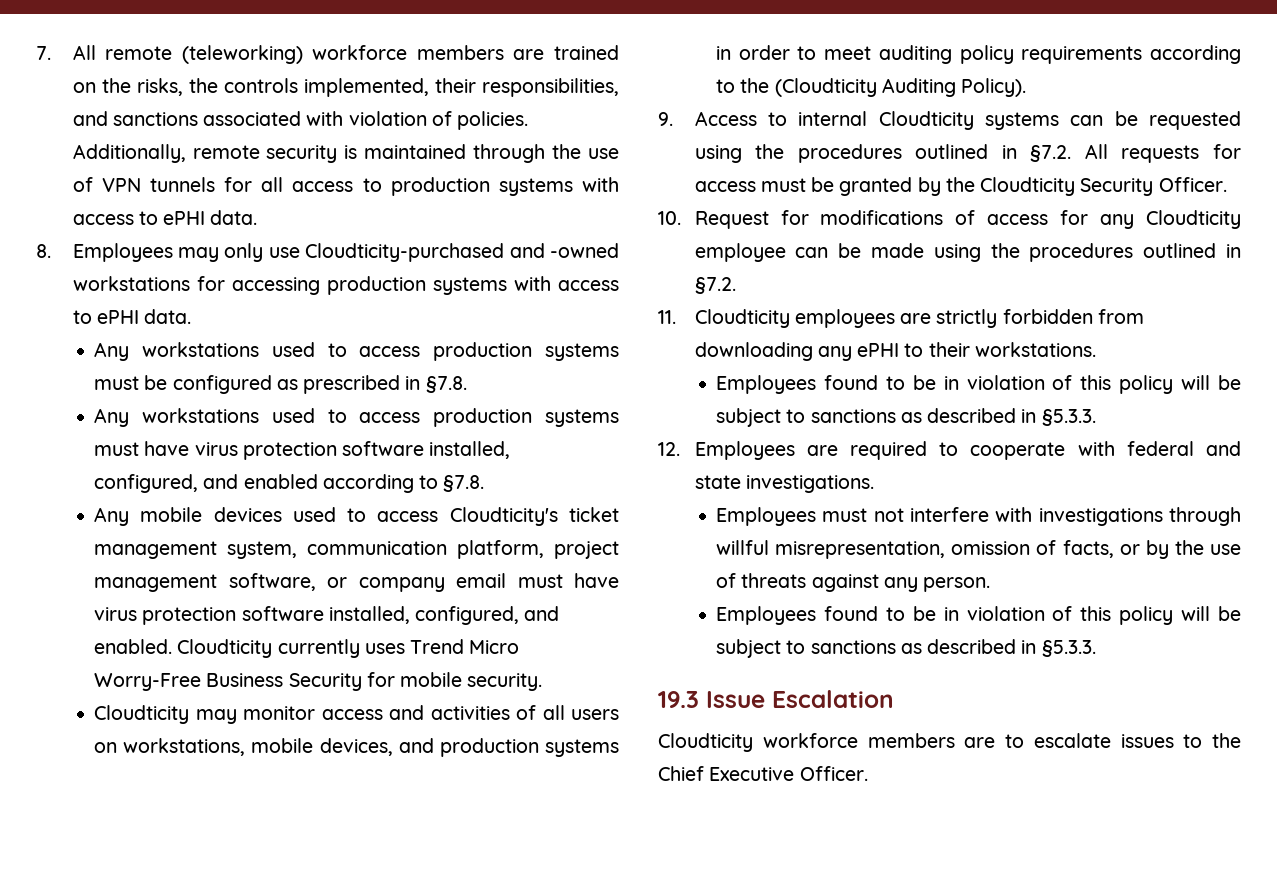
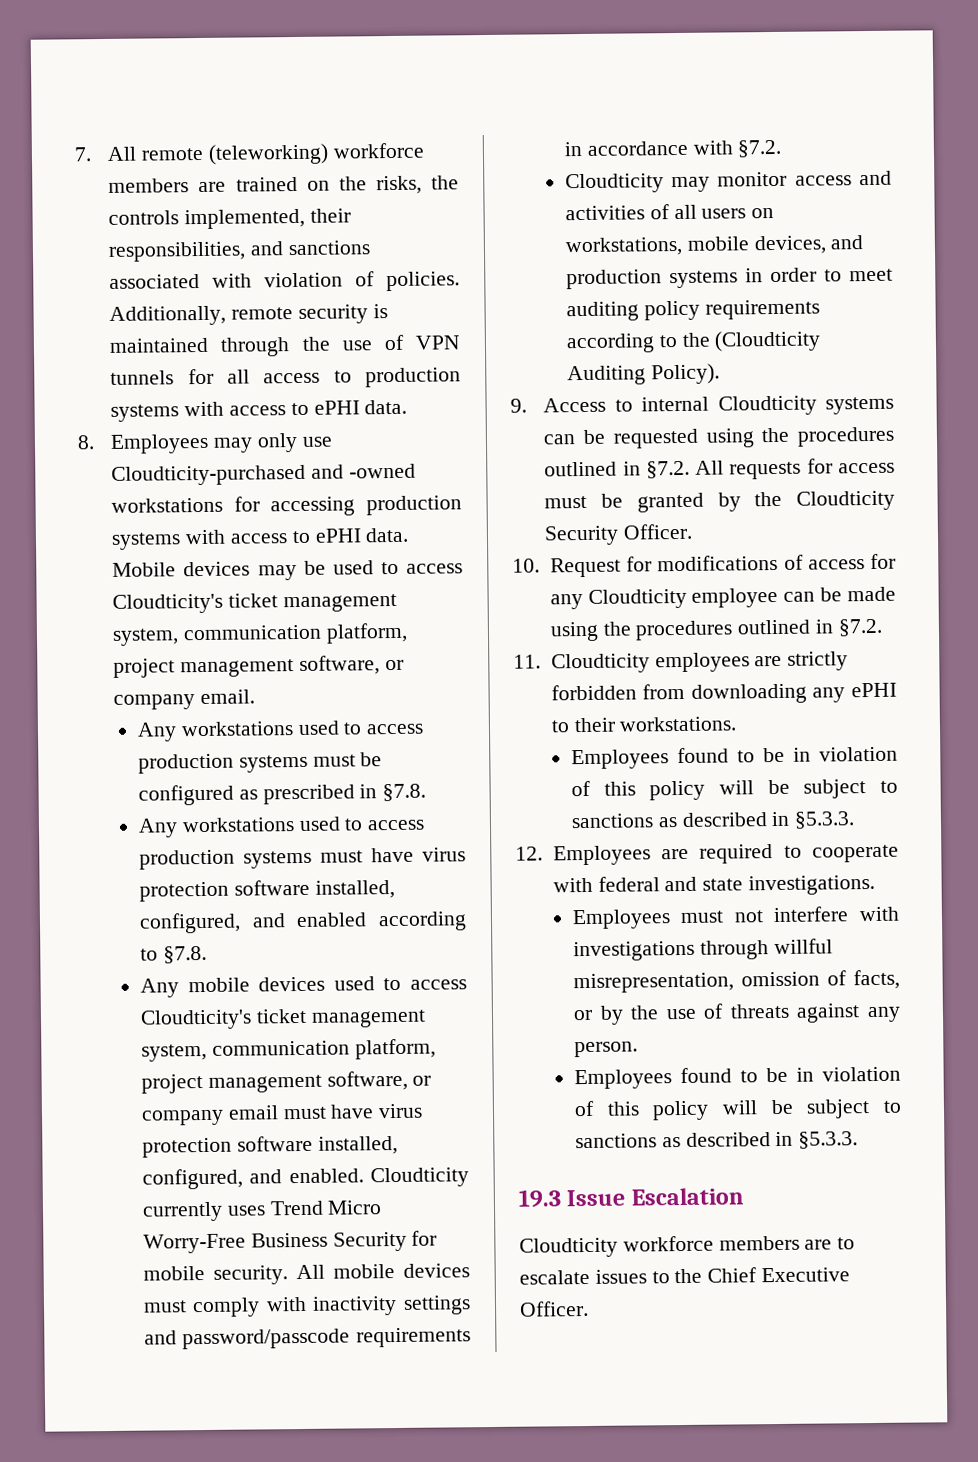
(192, 316) none -> [112,560,463,581] [112,593,397,614] [112,622,408,646] [113,655,404,678] [113,689,256,710] Mobile devices may be used to access Cloudticity's ticket management system, communication platform, project management software, or company email.
(543, 682) none -> [295,1263,470,1280] [142,1295,471,1318] [143,1327,471,1350] [563,139,783,158] All mobile devices must comply with inactivity settings and password/passcode requirements in accordance with §7.2.

